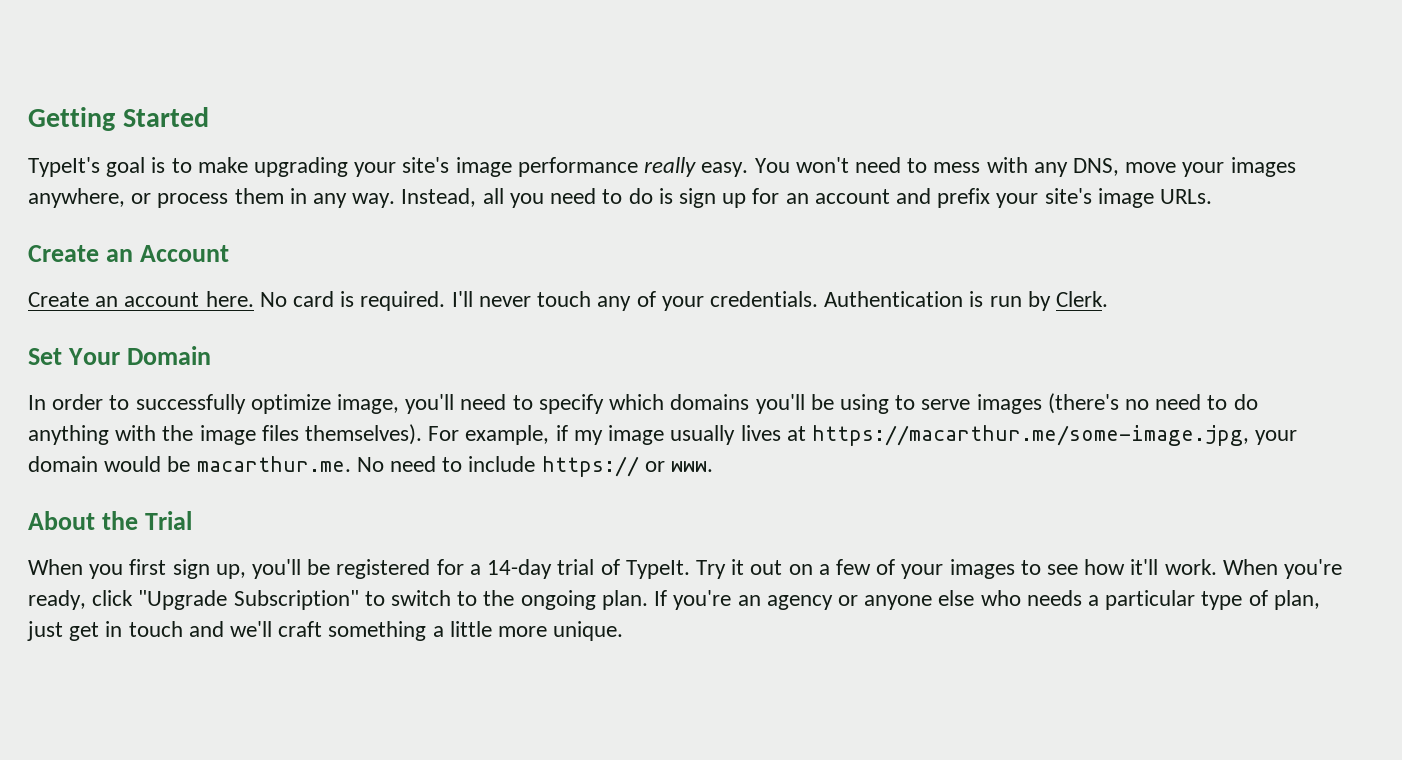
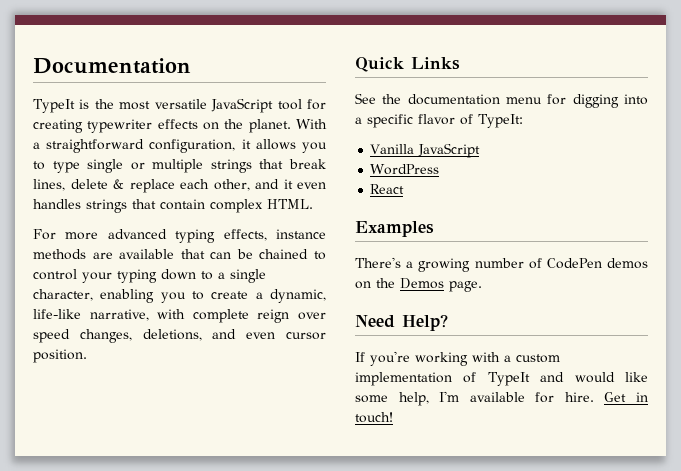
[28,107,209,131] [28,157,1296,177] [28,188,1213,208] [28,245,229,262] [28,291,1108,311] [28,346,211,365] [28,393,1258,414] [28,424,1298,446] [28,456,714,477] [28,511,192,530] [28,559,1343,579] [28,590,1320,610] [27,621,624,641] Getting Started // TypeIt's goal is to make upgrading your site's image performance really easy. You won't need to mess with any DNS, move your images anywhere, or process them in any way. Instead, all you need to do is sign up for an account and prefix your site's image URLs. // Create an Account // Create an account here. No card is required. I'll never touch any of your credentials. Authentication is run by Clerk. // Set Your Domain // In order to successfully optimize image, you'll need to specify which domains you'll be using to serve images (there's no need to do anything with the image files themselves). For example, if my image usually lives at https://macarthur.me/some-image.jpg, your domain would be macarthur.me. No need to include https:// or www. // About the Trial // When you first sign up, you'll be registered for a 14-day trial of TypeIt. Try it out on a few of your images to see how it'll work. When you're ready, click "Upgrade Subscription" to switch to the ongoing plan. If you're an agency or anyone else who needs a particular type of plan, just get in touch and we'll craft something a little more unique. -> [33,58,191,74] [33,98,326,113] [33,119,328,133] [33,139,327,153] [33,159,326,173] [33,179,326,193] [33,199,313,213] [33,229,326,243] [33,249,326,260] [33,269,266,283] [33,289,326,303] [33,309,326,323] [33,329,326,343] [33,349,87,363] [355,57,460,72] [355,93,648,108] [355,114,523,128] [370,143,481,158] [370,164,440,175] [370,184,405,194] [355,221,434,237] [355,257,648,272] [355,278,482,292] [355,314,448,331] [355,351,560,366] [355,372,648,386] [355,391,648,406] [355,412,393,423] Documentation // TypeIt is the most versatile JavaScript tool for creating typewriter effects on the planet. With a straightforward configuration, it allows you to type single or multiple strings that break lines, delete & replace each other, and it even handles strings that contain complex HTML. // For more advanced typing effects, instance methods are available that can be chained to control your typing down to a single character, enabling you to create a dynamic, life-like narrative, with complete reign over speed changes, deletions, and even cursor position. // Quick Links // See the documentation menu for digging into a specific flavor of TypeIt: // Vanilla JavaScript // WordPress // React // Examples // There's a growing number of CodePen demos on the Demos page. // Need Help? // If you're working with a custom implementation of TypeIt and would like some help, I'm available for hire. Get in touch!

